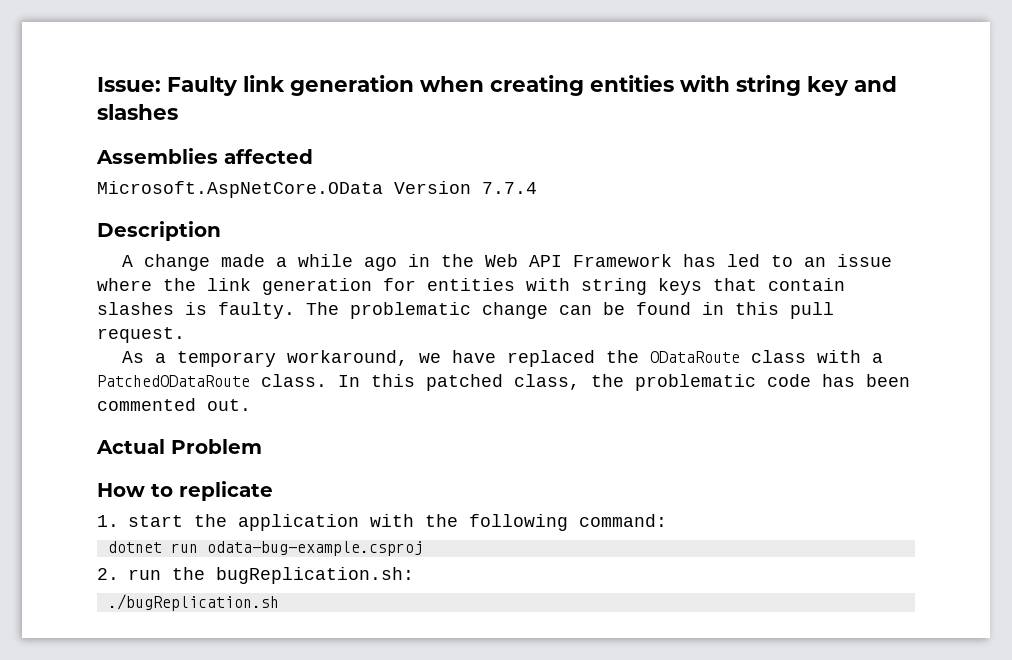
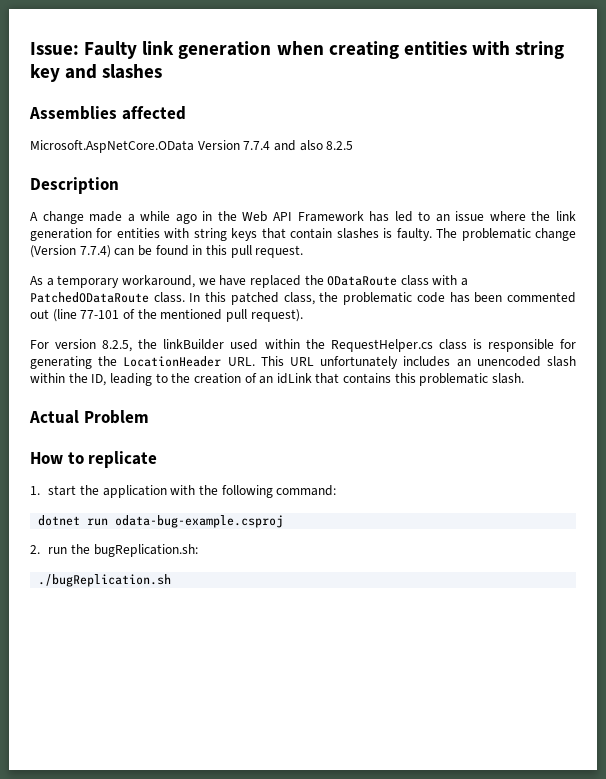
(537, 188) none -> [273,140,354,151] and also 8.2.5
(548, 310) none -> [30,245,111,258] (Version 7.7.4)
[207,399,251,411] out. -> [30,309,303,322] [30,339,576,352] [30,356,576,369] [30,373,525,386] out (line 77-101 of the mentioned pull request). // For version 8.2.5, the linkBuilder used within the RequestHelper.cs class is responsible for generating the LocationHeader URL. This URL unfortunately includes an unencoded slash within the ID, leading to the creation of an idLink that contains this problematic slash.

